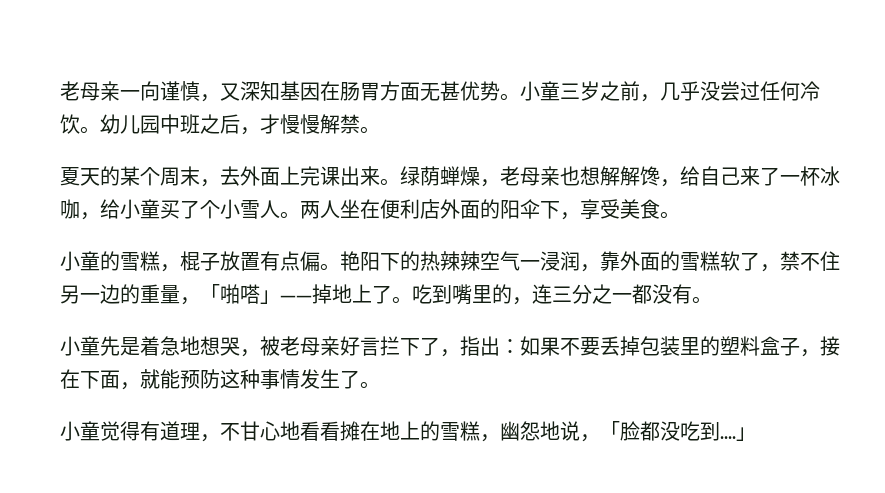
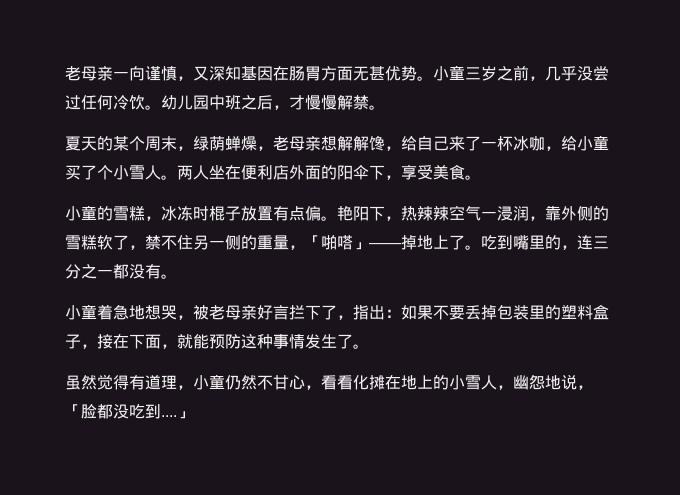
[220,166,400,186] 去外面上完课出来。 -> (193, 148) none
[560,166,580,186] 也 -> (321, 143) none
(180, 268) none -> [161,206,209,221] 冰冻时
[400,251,420,271] 的 -> [385,216,401,221] ，
[640,252,660,271] 面 -> [577,206,593,221] 侧
[100,284,120,304] 边 -> [225,235,241,250] 侧
[100,336,140,356] 先是 -> (97, 311) none
[60,421,100,441] 小童 -> [65,375,97,390] 虽然
[220,421,340,441] 不甘心地看看 -> [193,374,369,390] 小童仍然不甘心，看看化
[440,421,480,441] 雪糕 -> [449,375,497,390] 小雪人

